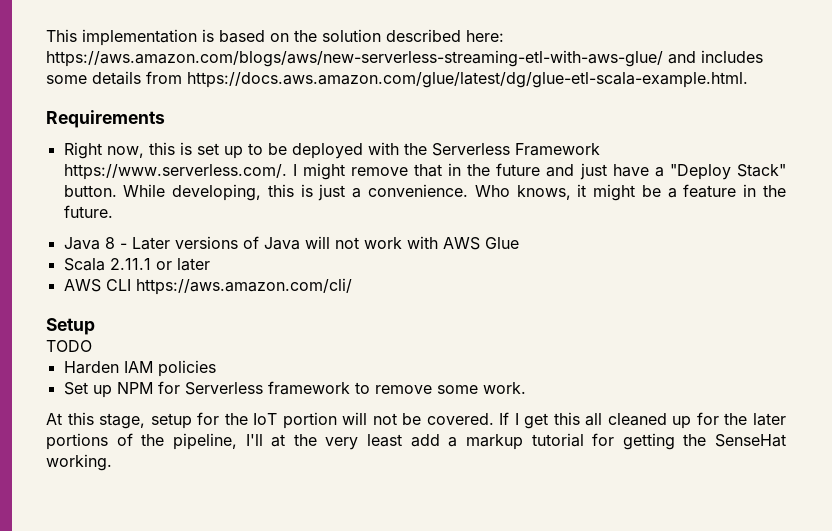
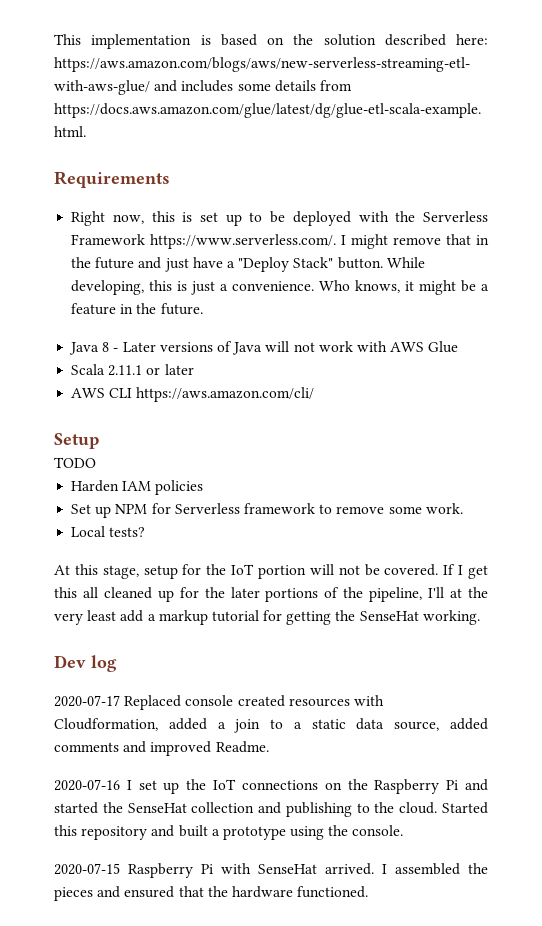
(526, 388) none -> [71,526,146,537] // Local tests?
(112, 462) none -> [54,655,117,672] [54,695,384,710] [54,718,488,733] [54,741,269,756] [54,779,488,794] [54,802,488,817] [54,825,404,840] [54,863,488,878] [54,886,369,901] // Dev log // 2020-07-17 Replaced console created resources with Cloudformation, added a join to a static data source, added comments and improved Readme. // 2020-07-16 I set up the IoT connections on the Raspberry Pi and started the SenseHat collection and publishing to the cloud. Started this repository and built a prototype using the console. // 2020-07-15 Raspberry Pi with SenseHat arrived. I assembled the pieces and ensured that the hardware functioned.

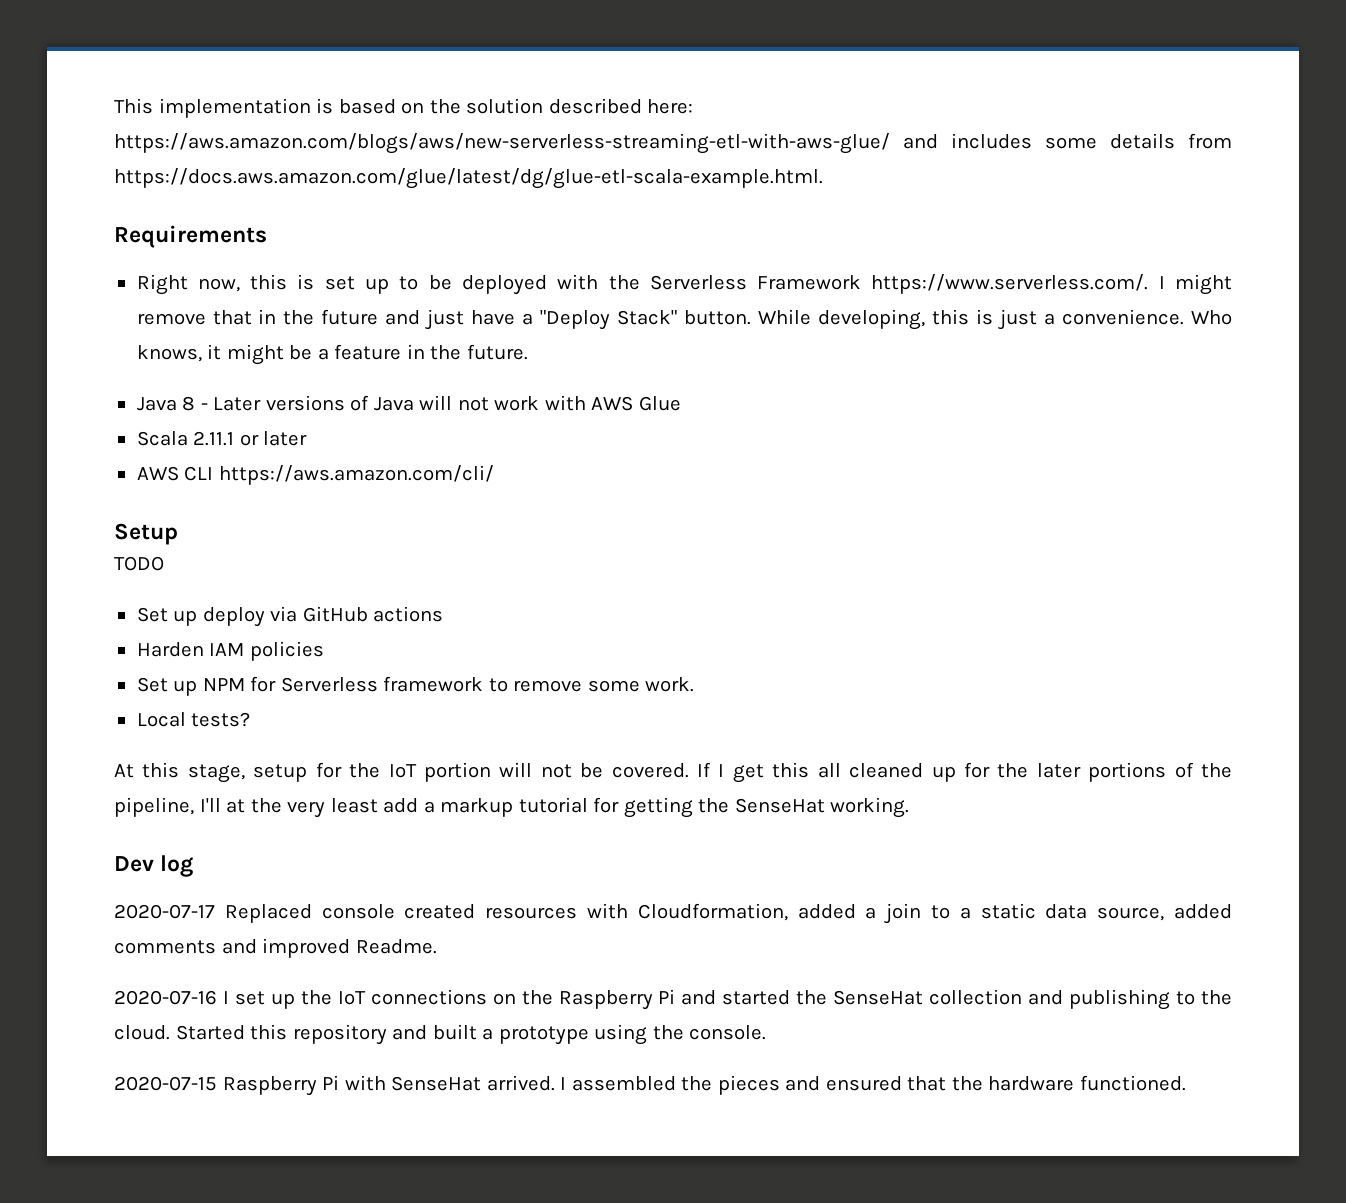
(96, 462) none -> [136,606,444,627] // Set up deploy via GitHub actions

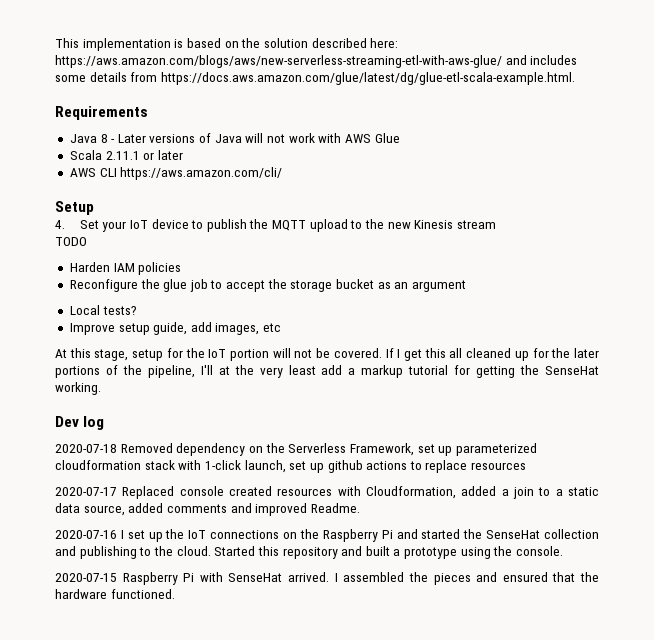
[136,274,1232,295] [136,309,1232,330] [136,344,528,365] // Right now, this is set up to be deployed with the Serverless Framework https://www.serverless.com/. I might remove that in the future and just have a "Deploy Stack" button. While developing, this is just a convenience. Who knows, it might be a feature in the future. -> (148, 113) none
[114,556,164,571] [136,606,444,627] [136,641,324,661] [136,676,695,696] [136,712,251,727] TODO // Set up deploy via GitHub actions // Harden IAM policies // Set up NPM for Serverless framework to remove some work. // Local tests? -> [55,219,496,232] [55,237,87,246] [69,262,182,275] [69,279,466,292] [69,305,137,315] [69,322,282,335] 4. Set your IoT device to publish the MQTT upload to the new Kinesis stream // TODO // Harden IAM policies // Reconfigure the glue job to accept the storage bucket as an argument // Local tests? // Improve setup guide, add images, etc
(194, 866) none -> [55,443,537,456] [55,460,527,473] // 2020-07-18 Removed dependency on the Serverless Framework, set up parameterized cloudformation stack with 1-click launch, set up github actions to replace resources

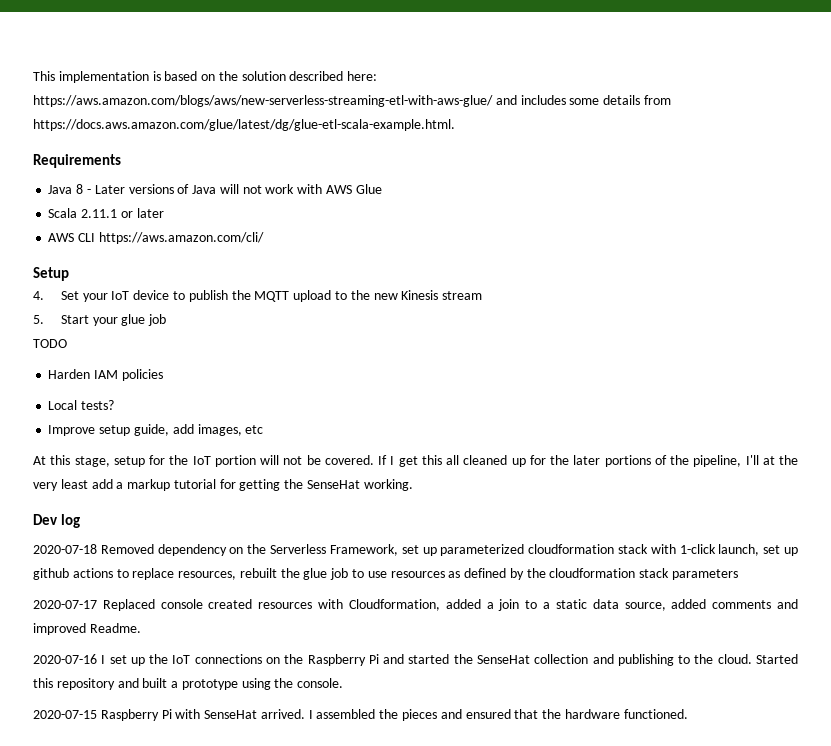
(496, 224) none -> [33,314,167,326] // 5. Start your glue job
[69,279,466,292] // Reconfigure the glue job to accept the storage bucket as an argument -> (163, 375) none
[471,462,527,470] resources -> [178,568,739,580] resources, rebuilt the glue job to use resources as defined by the cloudformation stack parameters

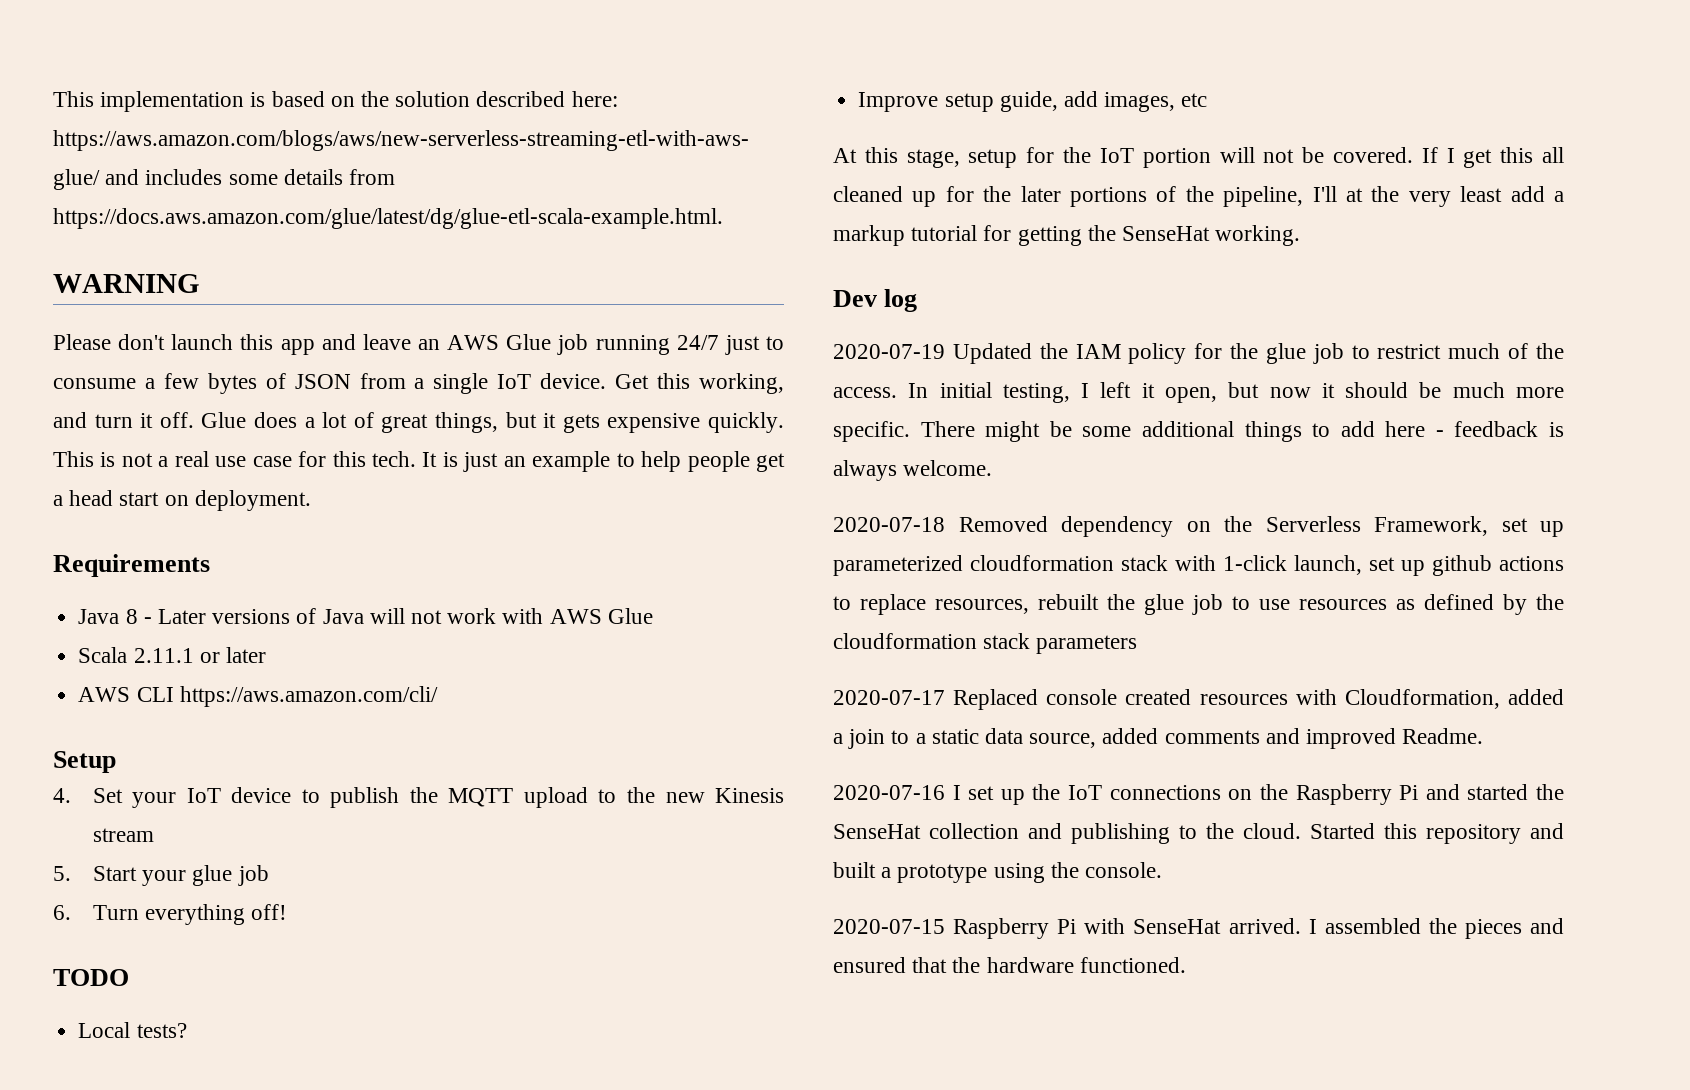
(455, 125) none -> [53,274,200,293] [53,334,784,355] [53,373,784,394] [53,412,785,433] [53,451,786,472] [53,490,311,511] // WARNING // Please don't launch this app and leave an AWS Glue job running 24/7 just to consume a few bytes of JSON from a single IoT device. Get this working, and turn it off. Glue does a lot of great things, but it gets expensive quickly. This is not a real use case for this tech. It is just an example to help people get a head start on deployment.
[33,339,67,348] [48,369,163,381] TODO // Harden IAM policies -> [53,904,288,925] [53,969,129,986] 6. Turn everything off! // TODO
(81, 521) none -> [833,343,1564,364] [833,382,1564,403] [833,421,1564,442] [833,460,993,481] // 2020-07-19 Updated the IAM policy for the glue job to restrict much of the access. In initial testing, I left it open, but now it should be much more specific. There might be some additional things to add here - feedback is always welcome.

